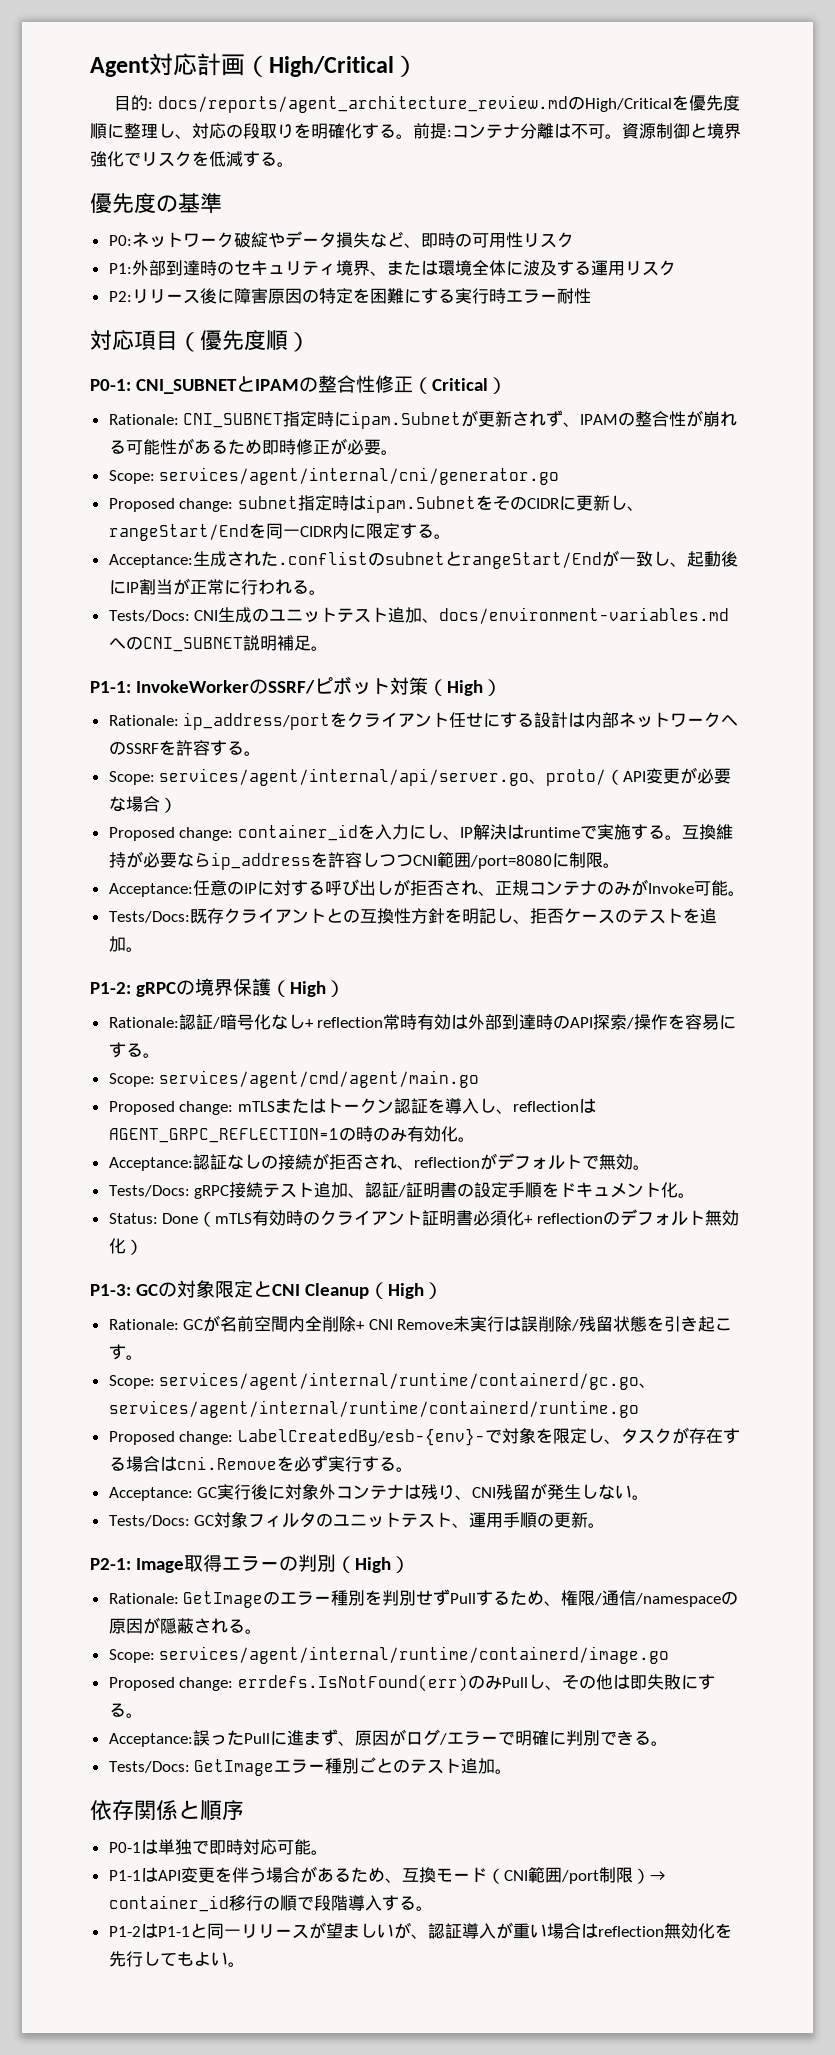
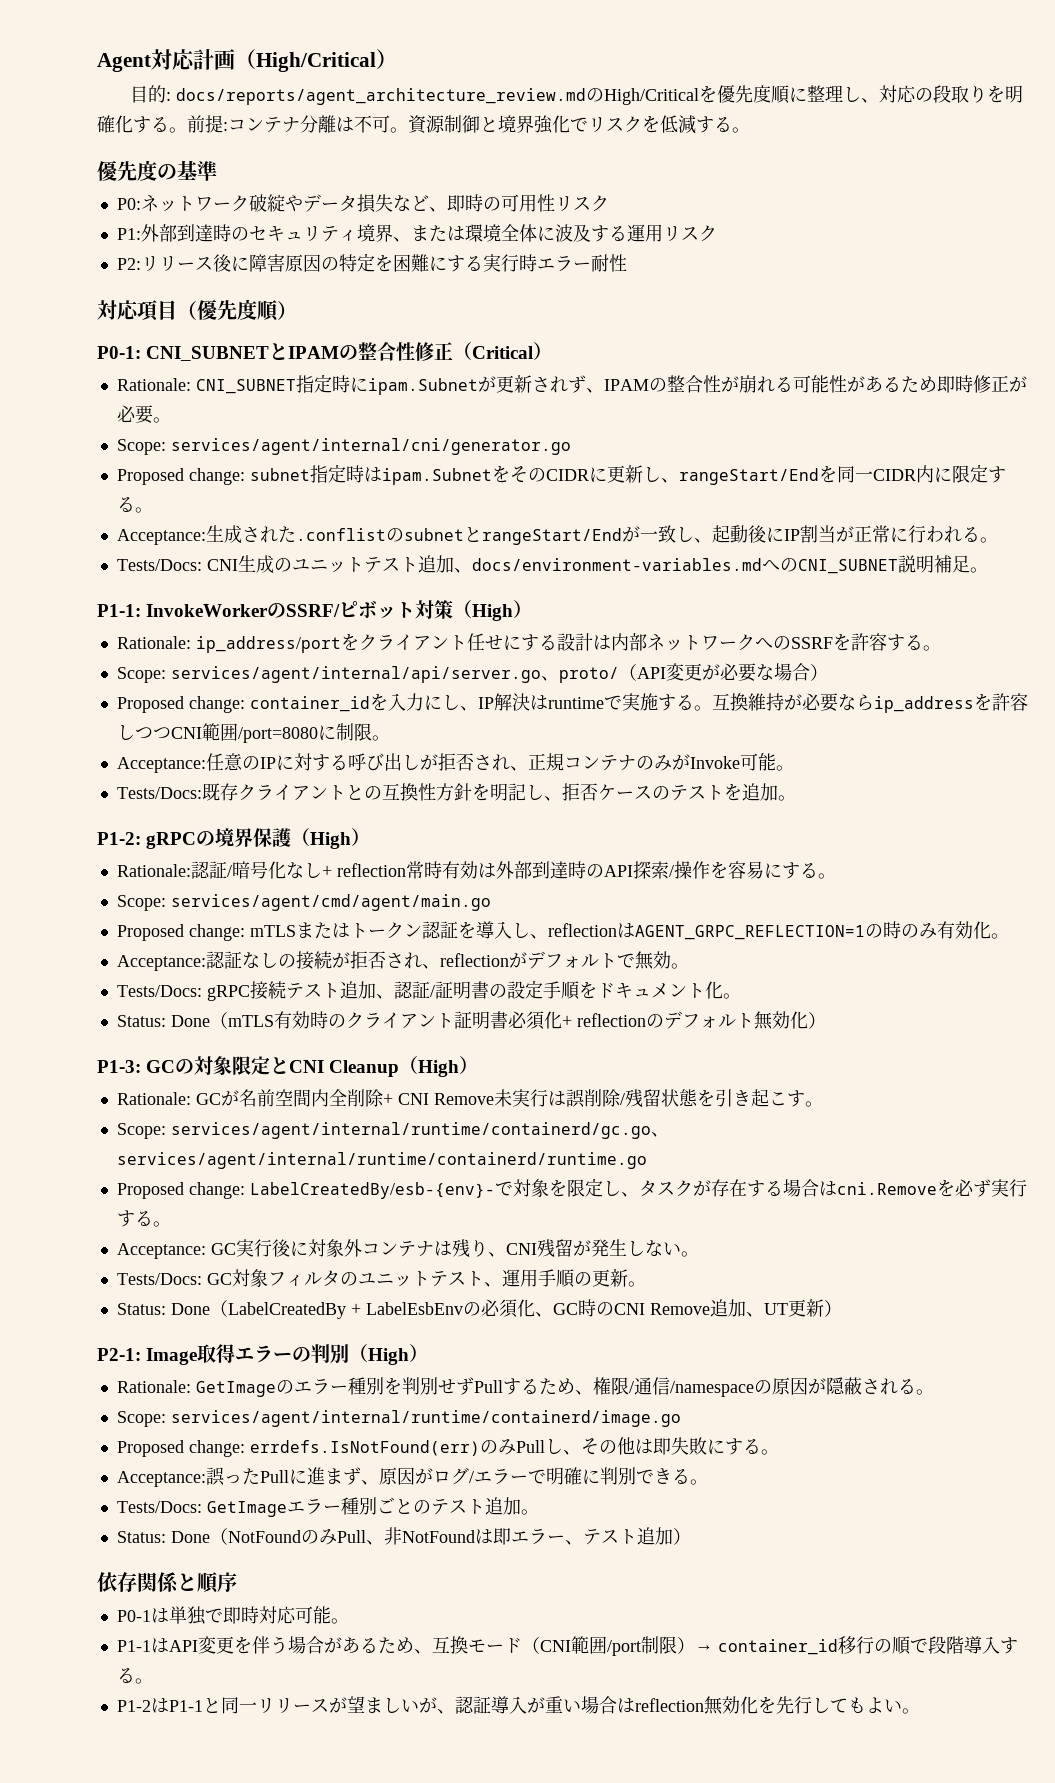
(606, 1525) none -> [116,1299,842,1319] // Status: Done（LabelCreatedBy + LabelEsbEnvの必須化、GC時のCNI Remove追加、UT更新）
(513, 1771) none -> [116,1527,691,1545] // Status: Done（NotFoundのみPull、非NotFoundは即エラー、テスト追加）

